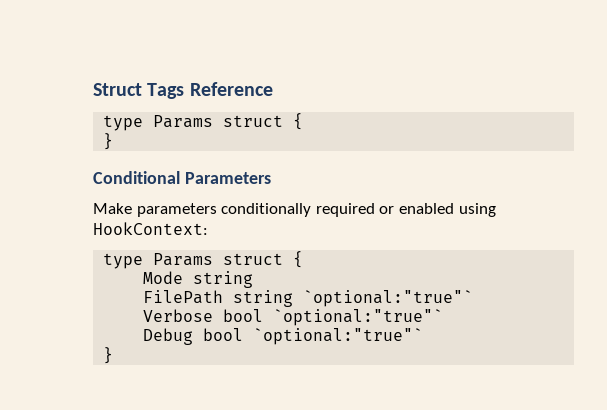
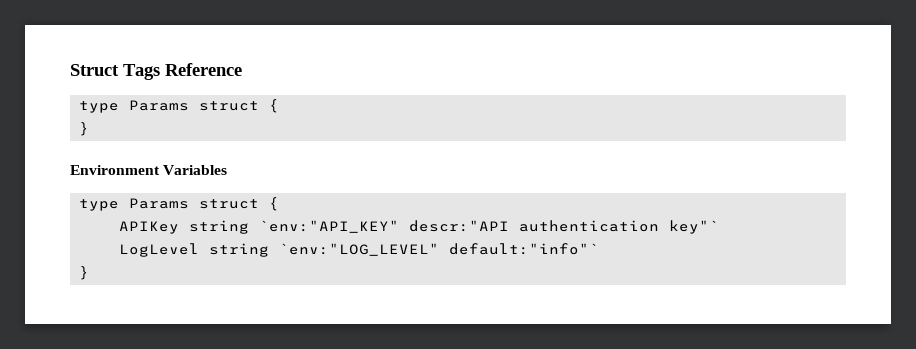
[93,171,271,184] [93,203,496,217] [93,222,208,235] [103,251,304,269] [143,271,254,288] [143,290,474,307] [143,309,444,326] [143,328,424,345] Conditional Parameters // Make parameters conditionally required or enabled using HookContext: // type Params struct { // Mode string // FilePath string `optional:"true"` // Verbose bool `optional:"true"` // Debug bool `optional:"true"` -> [70,165,228,175] [78,197,279,211] [118,220,719,234] [118,243,599,257] Environment Variables // type Params struct { // APIKey string `env:"API_KEY" descr:"API authentication key"` // LogLevel string `env:"LOG_LEVEL" default:"info"`

